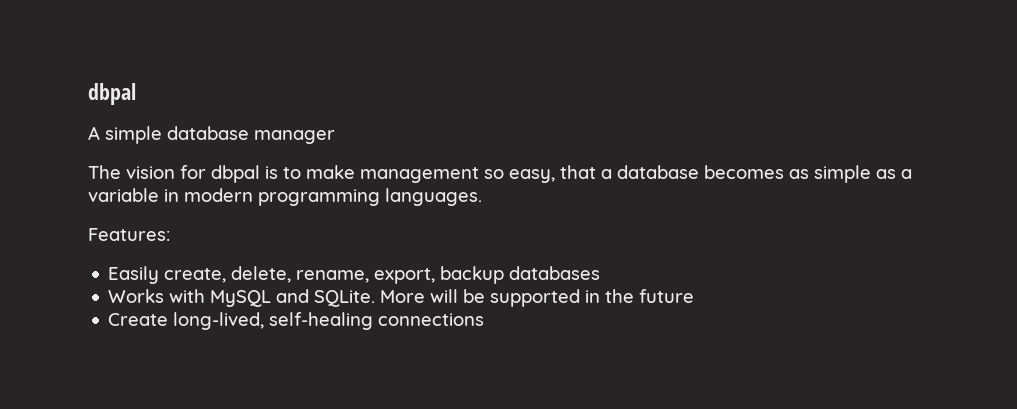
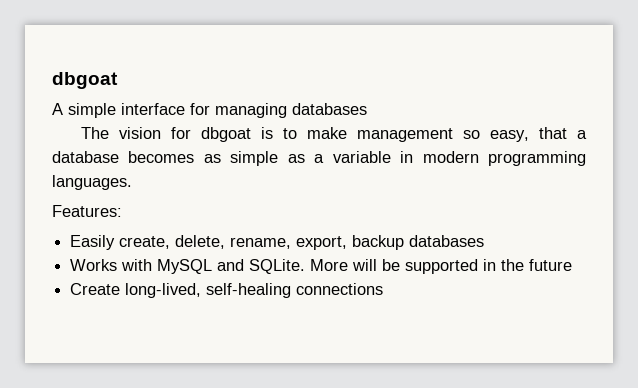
[88,83,136,105] dbpal -> [52,72,118,89] dbgoat
[167,126,335,144] database manager -> [121,103,367,118] interface for managing databases
[211,165,260,183] dbpal -> [200,127,251,142] dbgoat

